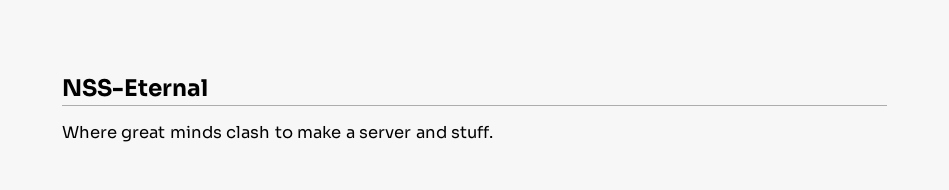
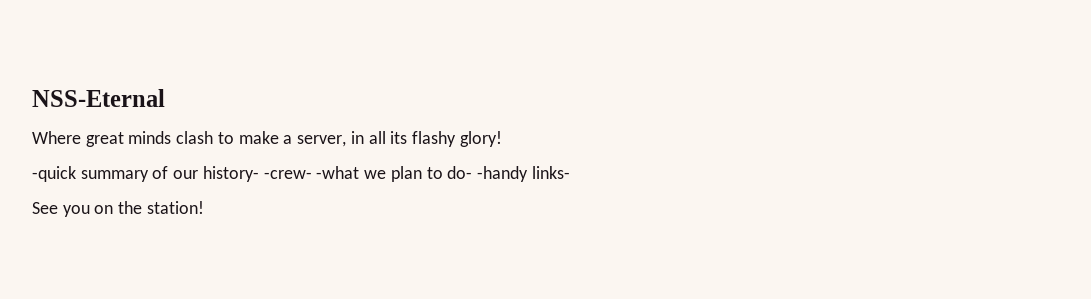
[359,125,494,139] server and stuff. -> [297,131,502,147] [32,166,570,182] [32,201,204,217] server, in all its flashy glory! // -quick summary of our history- -crew- -what we plan to do- -handy links- // See you on the station!

